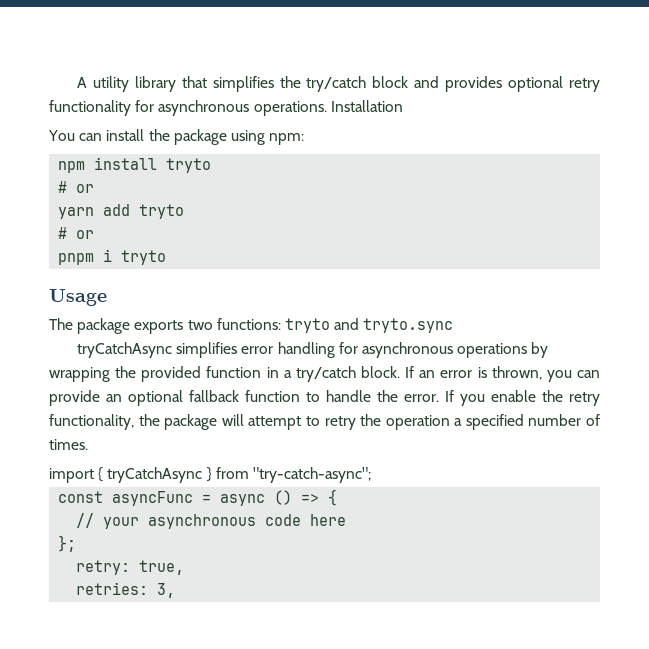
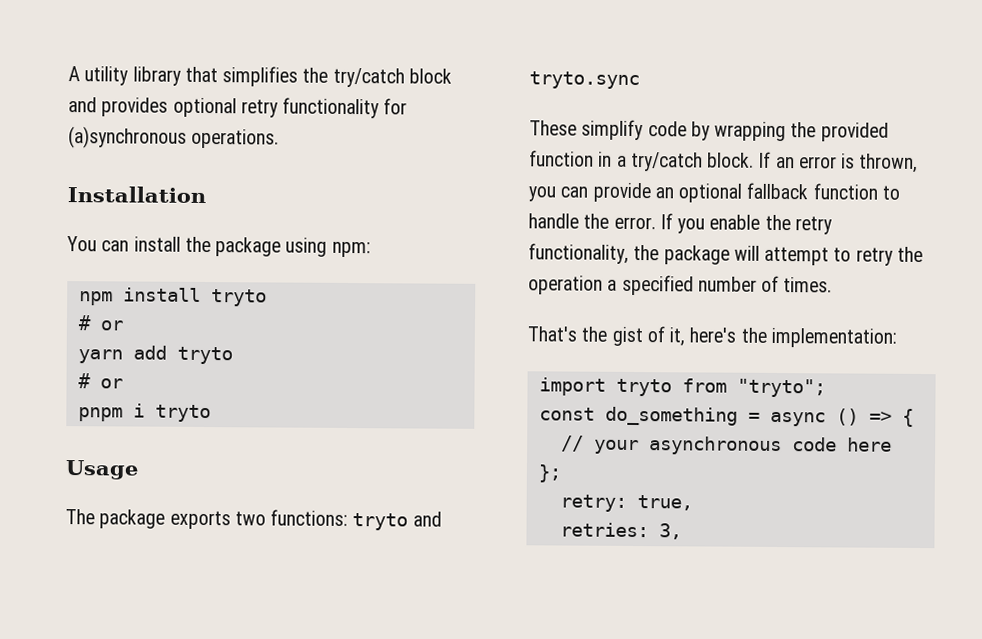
[158,100,250,116] asynchronous -> [68,126,187,149] (a)synchronous
(327, 108) none -> (280, 138) //
[77,342,528,358] tryCatchAsync simplifies error handling for asynchronous operations -> [529,119,687,141] These simplify code
[49,467,371,483] import { tryCatchAsync } from "try-catch-async"; -> [527,326,897,348] [538,377,826,398] That's the gist of it, here's the implementation: // import tryto from "tryto";
[112,491,194,506] asyncFunc -> [604,406,738,426] do_something

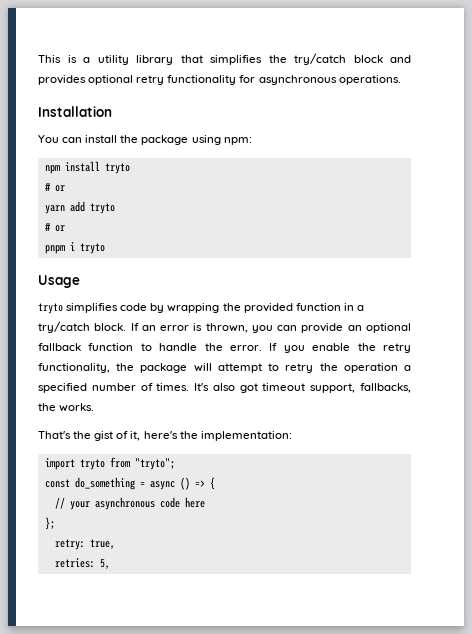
[68,66,80,82] A -> [38,55,90,63] This is a
[68,126,187,149] (a)synchronous -> [258,75,337,85] asynchronous
[65,509,442,531] [529,71,640,90] [529,119,644,141] The package exports two functions: tryto and tryto.sync // These simplify -> [38,303,119,314] tryto simplifies
(833, 285) none -> [194,383,411,393] [38,403,95,412] It's also got timeout support, fallbacks, the works.
[658,523,682,540] 3, -> [99,558,110,569] 5,

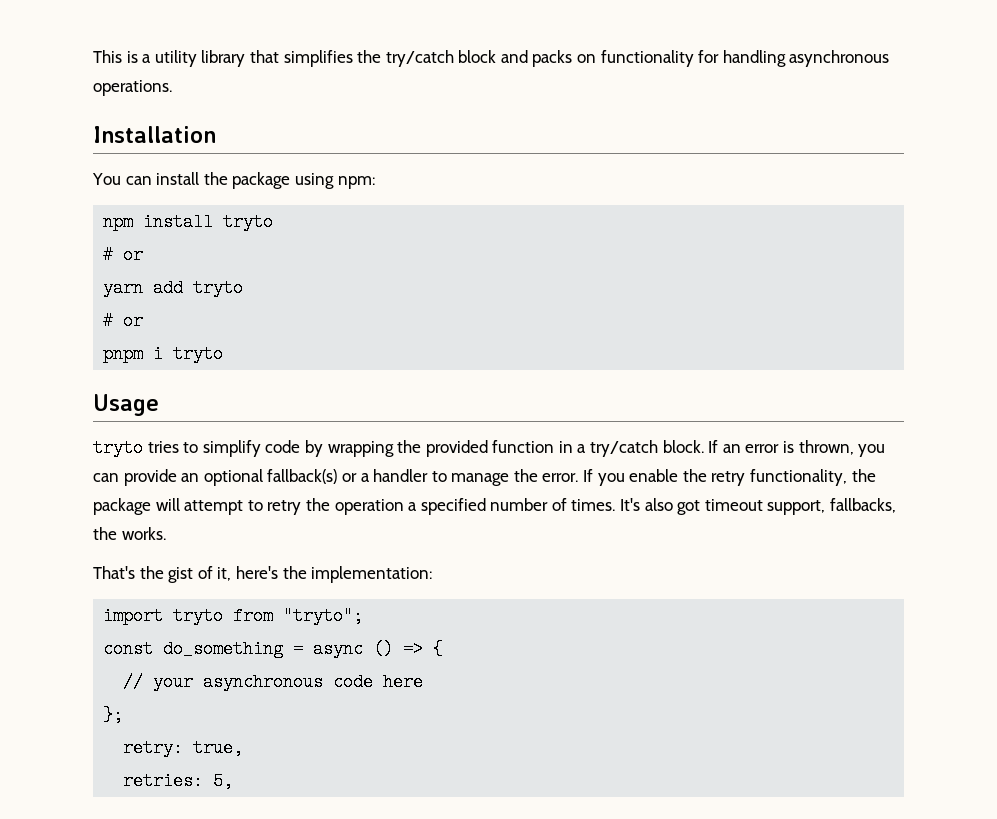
[38,75,165,85] provides optional retry -> [532,50,597,67] packs on
(256, 79) none -> [722,50,786,67] handling
[66,303,119,313] simplifies -> [147,440,261,457] tries to simplify
[38,343,198,351] fallback function to handle -> [267,469,510,486] fallback(s) or a handler to manage

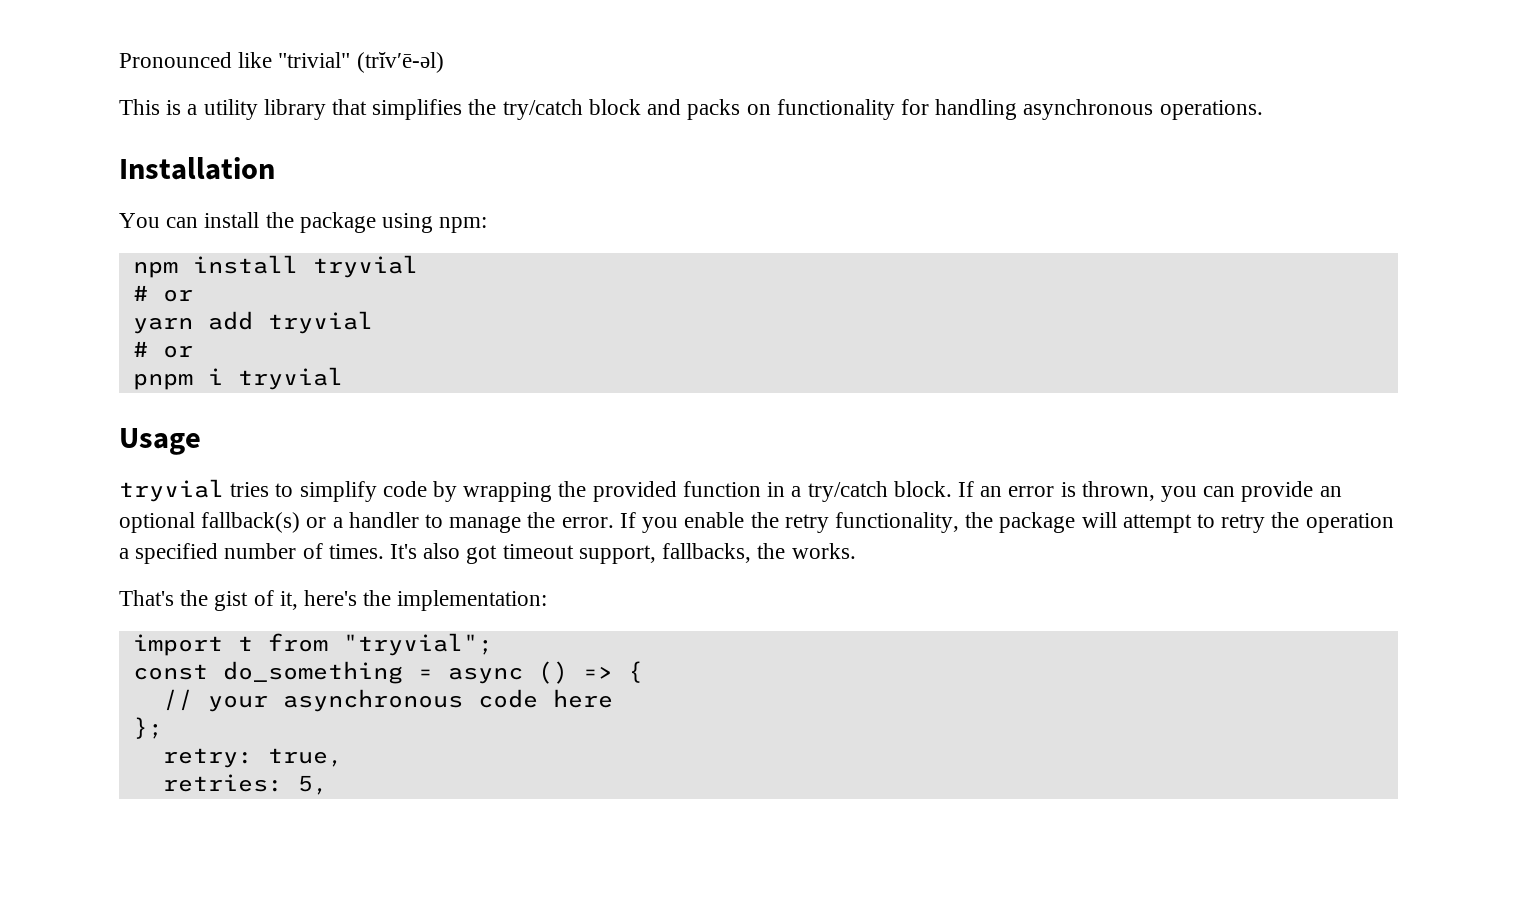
(93, 56) none -> [119,52,444,73] Pronounced like "trivial" (trĭv′ē-əl) //
[223,213,274,231] tryto -> [312,255,418,278] tryvial
[193,279,244,297] tryto -> [267,311,373,334] tryvial
[173,345,224,363] tryto -> [237,367,343,390] tryvial
[93,439,143,457] tryto -> [119,479,224,502] tryvial
[173,607,364,625] tryto from "tryto"; -> [237,633,493,656] t from "tryvial";

